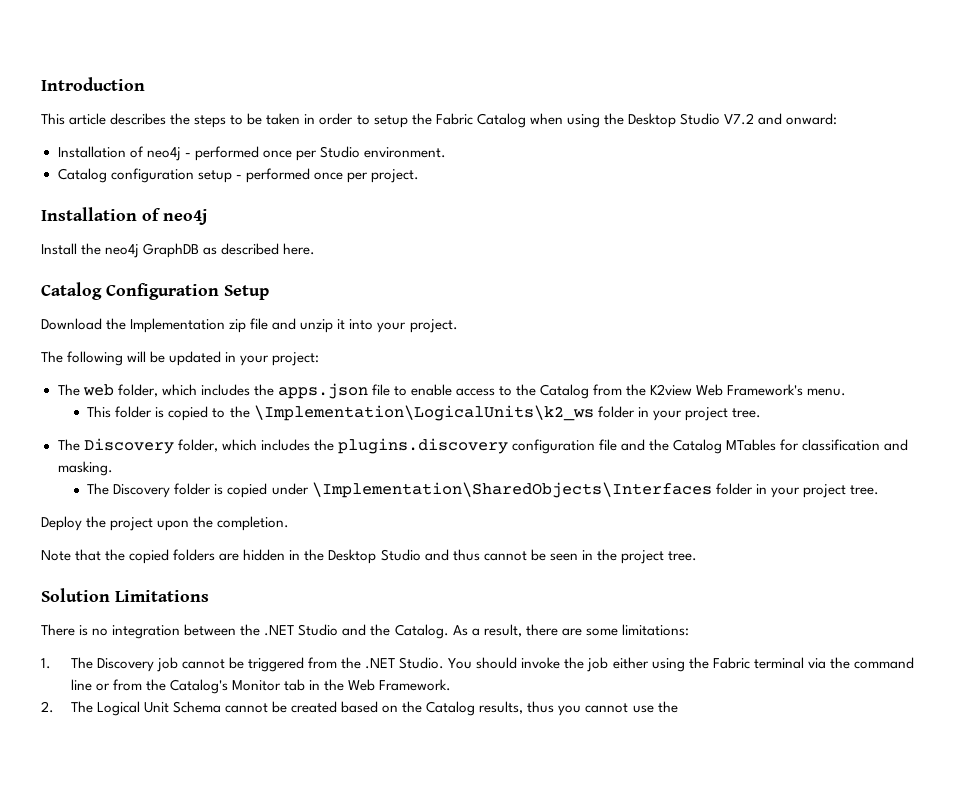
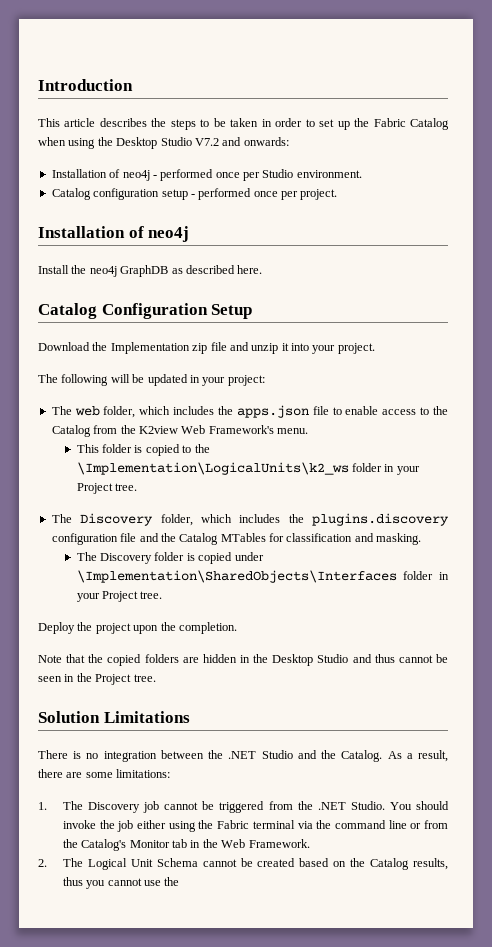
[373,115,408,128] setup -> [319,119,350,130] set up
[786,113,838,125] onward: -> [243,137,289,146] onwards:
[684,407,728,421] project -> [76,483,113,494] Project
[802,484,846,498] project -> [102,591,139,602] Project
[620,550,664,564] project -> [95,674,132,685] Project

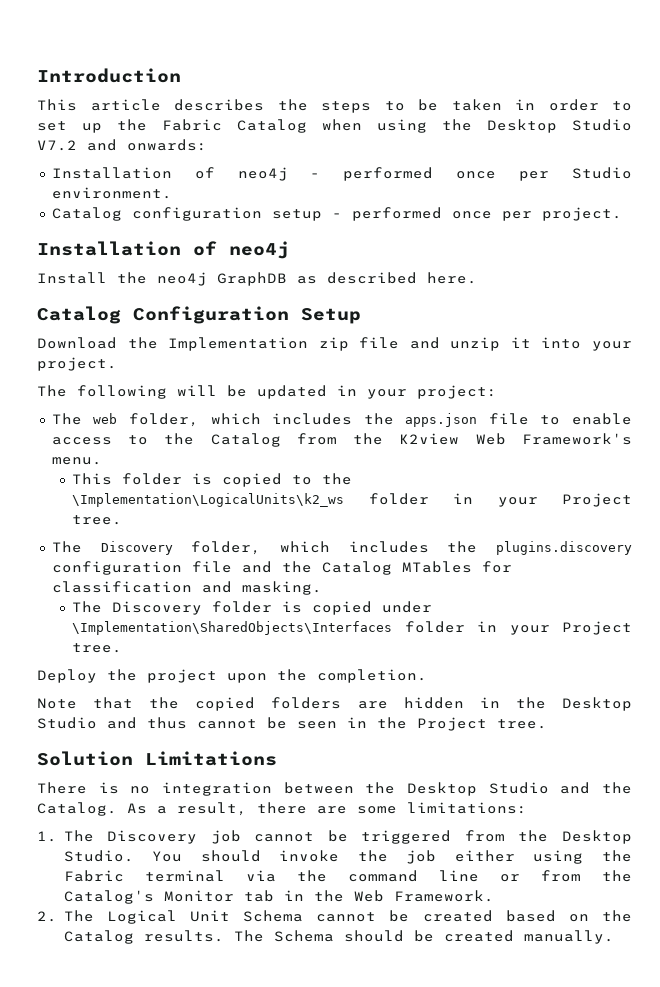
[228,751,257,759] .NET -> [407,782,477,796] Desktop
[317,802,346,810] .NET -> [562,830,632,844] Desktop
[413,858,448,870] [62,877,180,889] results, thus you cannot use the -> [143,930,614,944] results. The Schema should be created manually.

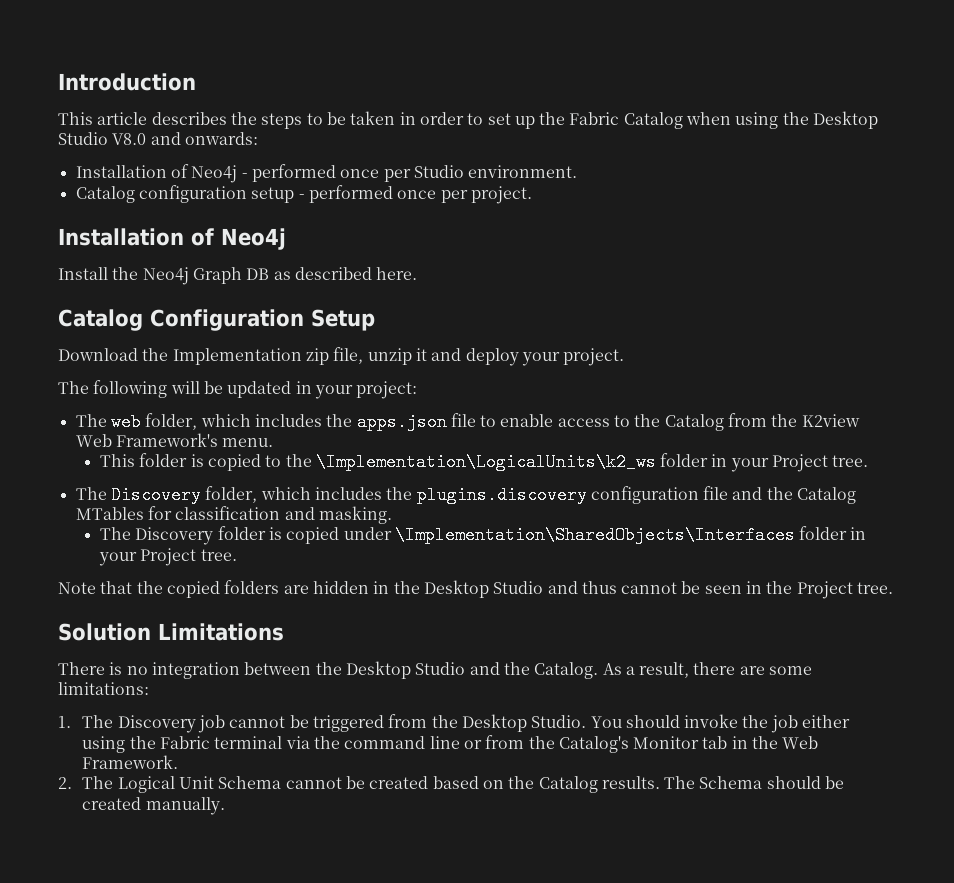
[37,140,77,151] V7.2 -> [112,133,147,145] V8.0
[237,167,288,181] neo4j -> [191,165,238,183] Neo4j
[229,241,289,259] neo4j -> [221,228,286,250] Neo4j
[157,272,287,286] neo4j GraphDB -> [142,267,270,285] Neo4j Graph DB
[359,337,582,351] file and unzip it into -> [333,347,519,366] file, unzip it and deploy
[37,669,427,683] // Deploy the project upon the completion. -> (237, 555) none

